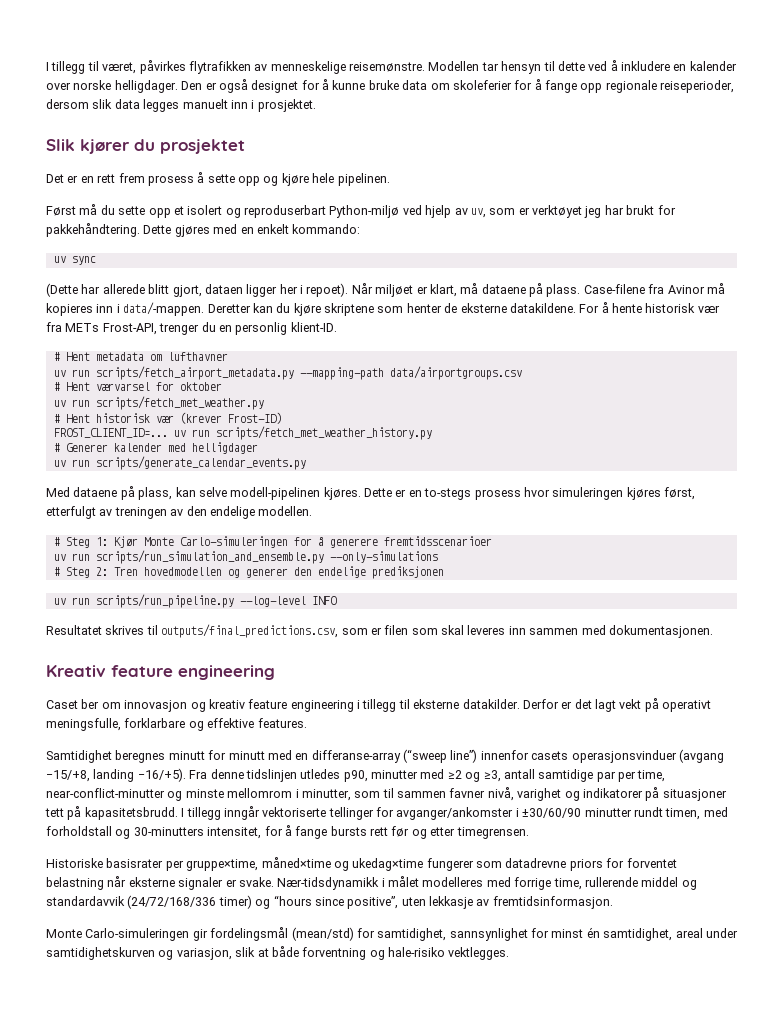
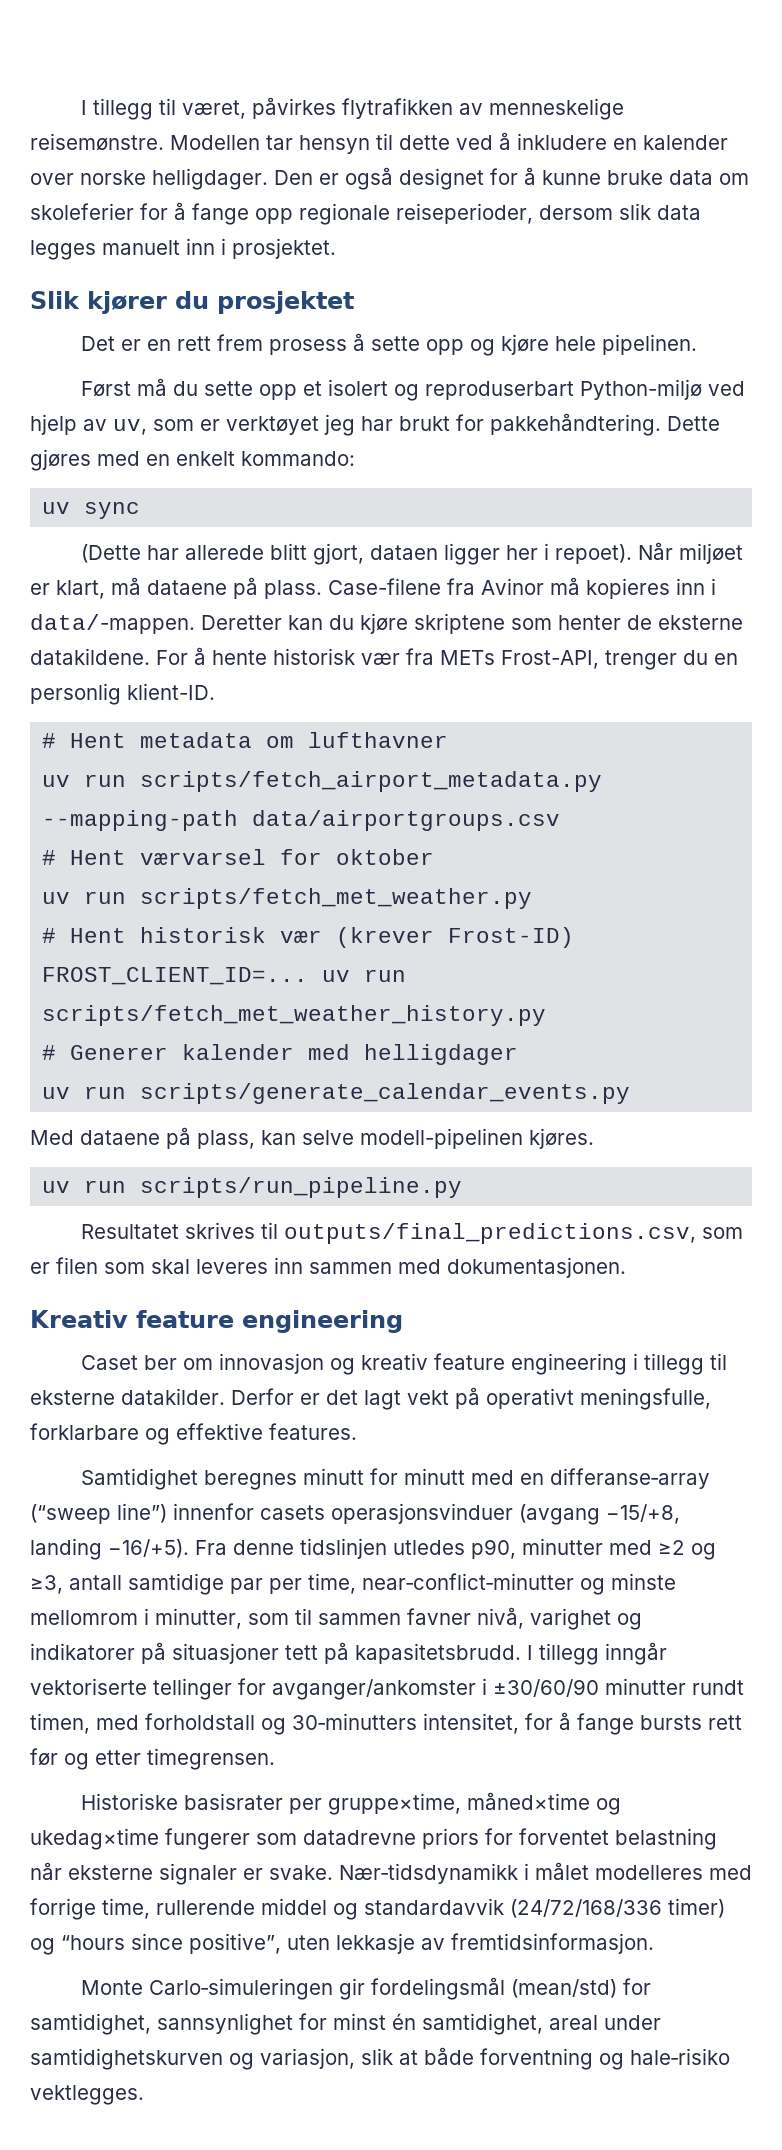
[364,487,695,500] [46,506,313,519] [53,536,492,548] [53,550,438,564] [53,566,444,579] Dette er en to-stegs prosess hvor simuleringen kjøres først, etterfulgt av treningen av den endelige modellen. // # Steg 1: Kjør Monte Carlo-simuleringen for å generere fremtidsscenarioer // uv run scripts/run_simulation_and_ensemble.py --only-simulations // # Steg 2: Tren hovedmodellen og generer den endelige prediksjonen -> (594, 1138) none
[239,596,337,607] --log-level INFO -> (463, 1187) none

